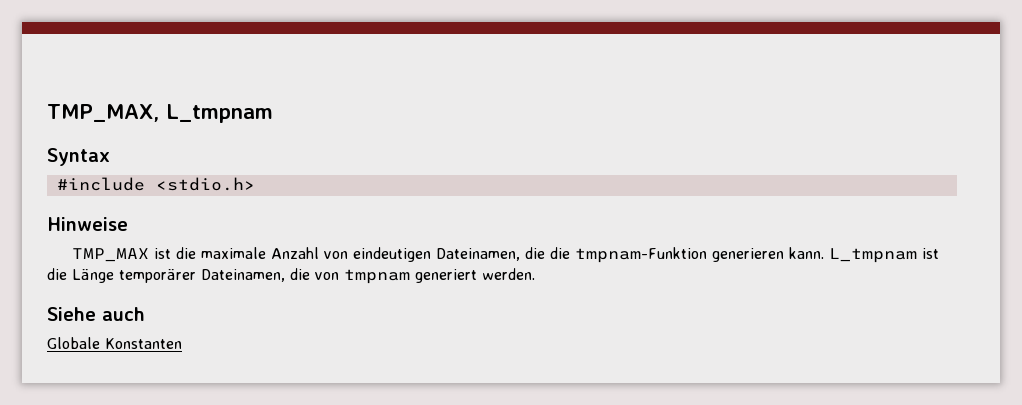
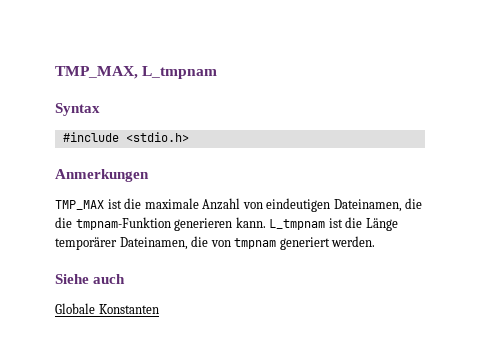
[47,217,128,231] Hinweise -> [55,169,149,182] Anmerkungen

